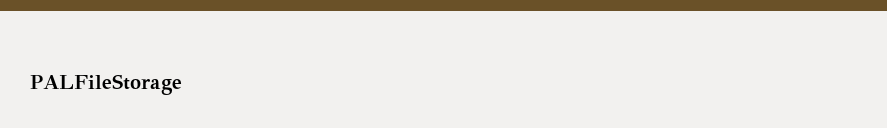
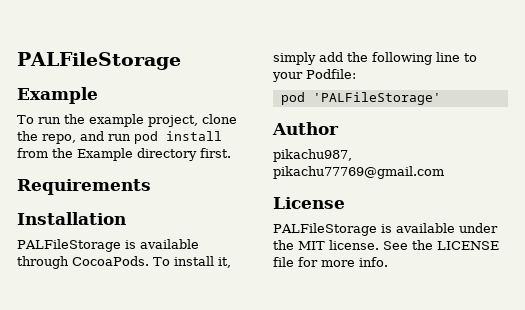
[30,74,182,95] PALFileStorage -> [17,52,181,70] [17,87,98,104] [17,114,237,127] [17,131,222,144] [17,148,231,161] [17,179,151,195] [17,212,126,225] [17,239,199,252] [17,256,231,269] [273,52,477,65] [272,69,356,82] [280,92,441,105] [272,122,339,135] [273,149,352,162] [273,166,444,179] [273,197,345,209] [273,223,498,236] [273,240,499,250] [273,257,388,267] PALFileStorage // Example // To run the example project, clone the repo, and run pod install from the Example directory first. // Requirements // Installation // PALFileStorage is available through CocoaPods. To install it, simply add the following line to your Podfile: // pod 'PALFileStorage' // Author // pikachu987, pikachu77769@gmail.com // License // PALFileStorage is available under the MIT license. See the LICENSE file for more info.

